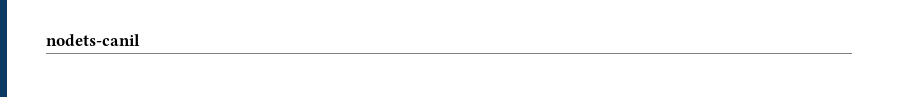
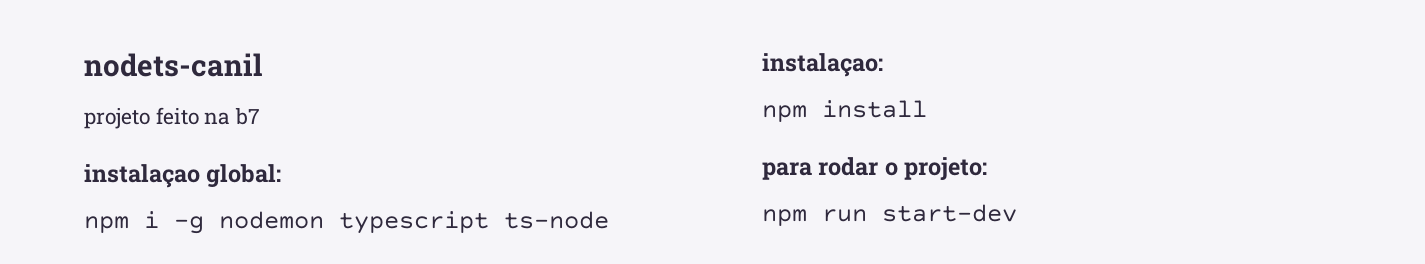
(140, 40) none -> [84,107,261,129] [84,164,282,188] [84,211,609,234] [762,53,883,77] [762,100,927,122] [762,157,988,181] [762,204,1017,226] // projeto feito na b7 // instalaçao global: // npm i -g nodemon typescript ts-node // instalaçao: // npm install // para rodar o projeto: // npm run start-dev

